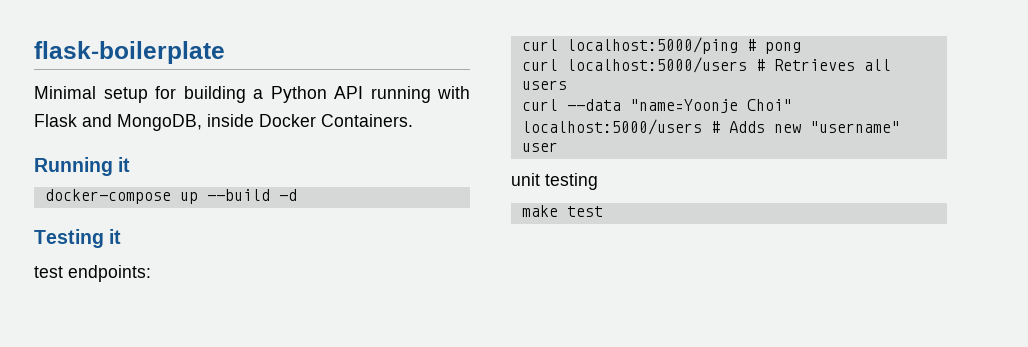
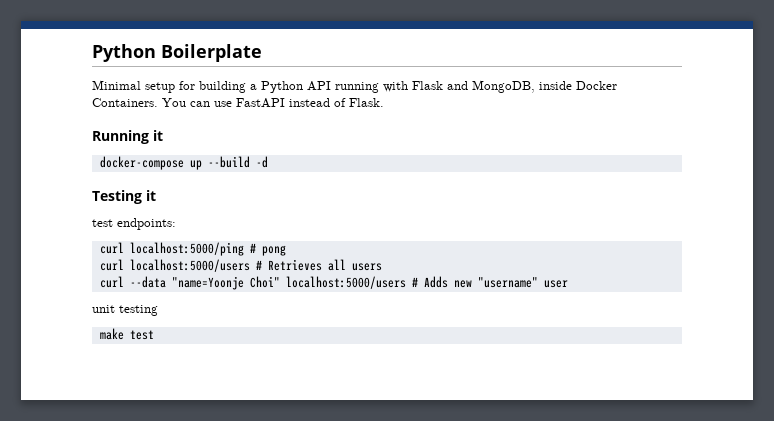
[34,41,225,64] flask-boilerplate -> [92,44,262,62] Python Boilerplate
(413, 120) none -> [162,98,384,108] You can use FastAPI instead of Flask.

